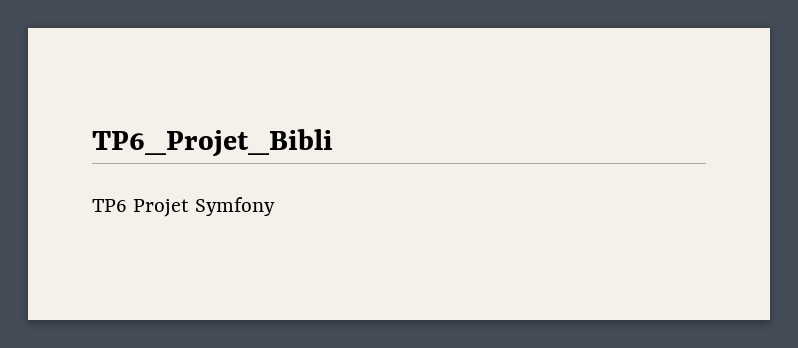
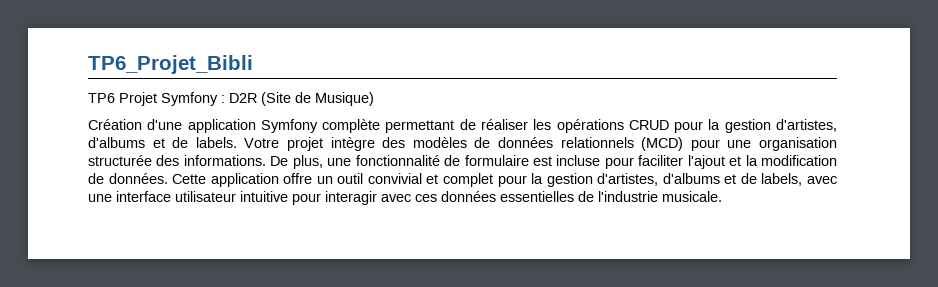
(276, 206) none -> [221,92,374,106] [88,119,838,133] [88,137,838,151] [88,155,837,169] [88,173,837,187] [88,191,722,205] : D2R (Site de Musique) // Création d'une application Symfony complète permettant de réaliser les opérations CRUD pour la gestion d'artistes, d'albums et de labels. Votre projet intègre des modèles de données relationnels (MCD) pour une organisation structurée des informations. De plus, une fonctionnalité de formulaire est incluse pour faciliter l'ajout et la modification de données. Cette application offre un outil convivial et complet pour la gestion d'artistes, d'albums et de labels, avec une interface utilisateur intuitive pour interagir avec ces données essentielles de l'industrie musicale.

